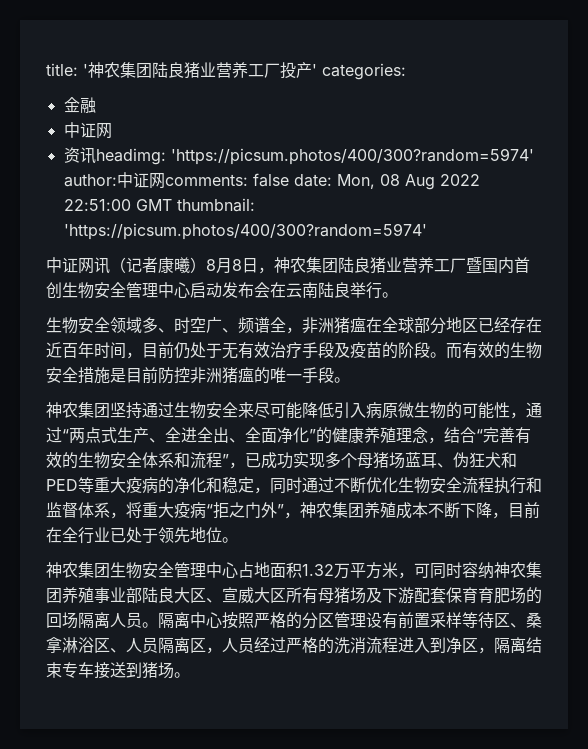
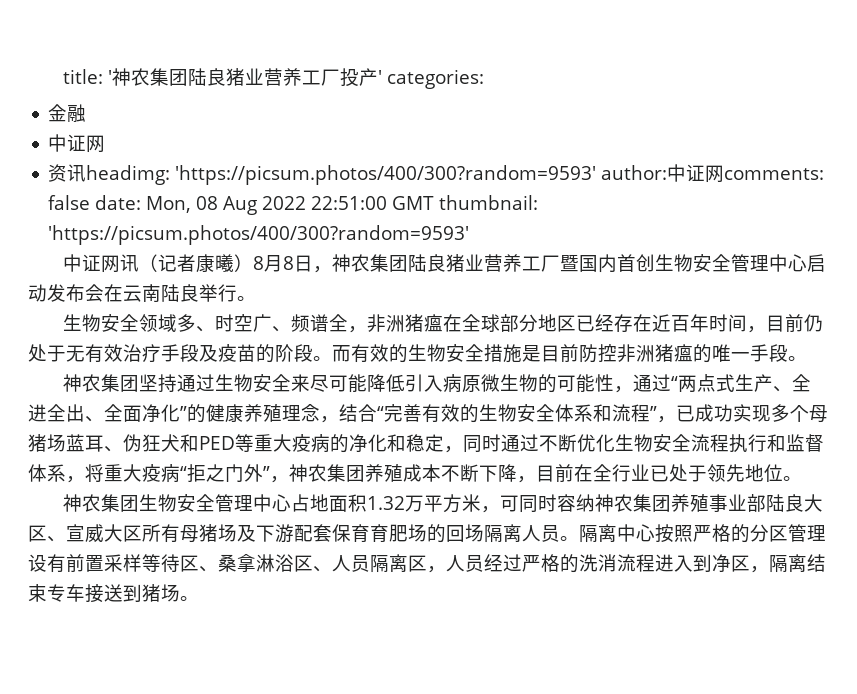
[170,148,534,165] 'https://picsum.photos/400/300?random=5974' -> [175,165,597,185] 'https://picsum.photos/400/300?random=9593'
[63,223,427,240] 'https://picsum.photos/400/300?random=5974' -> [48,225,470,245] 'https://picsum.photos/400/300?random=9593'

